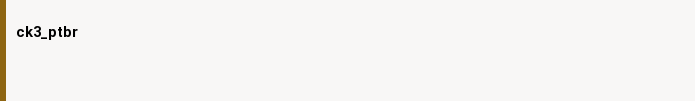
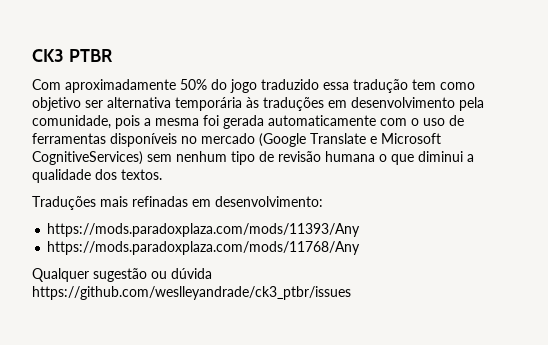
[16,26,78,40] ck3_ptbr -> [32,49,113,62] [32,79,475,93] [32,97,484,111] [32,115,464,129] [32,133,441,147] [32,151,474,165] [32,169,162,183] [32,196,323,210] [47,223,361,237] [47,241,361,255] [32,268,212,282] [32,286,351,300] CK3 PTBR // Com aproximadamente 50% do jogo traduzido essa tradução tem como objetivo ser alternativa temporária às traduções em desenvolvimento pela comunidade, pois a mesma foi gerada automaticamente com o uso de ferramentas disponíveis no mercado (Google Translate e Microsoft CognitiveServices) sem nenhum tipo de revisão humana o que diminui a qualidade dos textos. // Traduções mais refinadas em desenvolvimento: // https://mods.paradoxplaza.com/mods/11393/Any // https://mods.paradoxplaza.com/mods/11768/Any // Qualquer sugestão ou dúvida https://github.com/weslleyandrade/ck3_ptbr/issues

